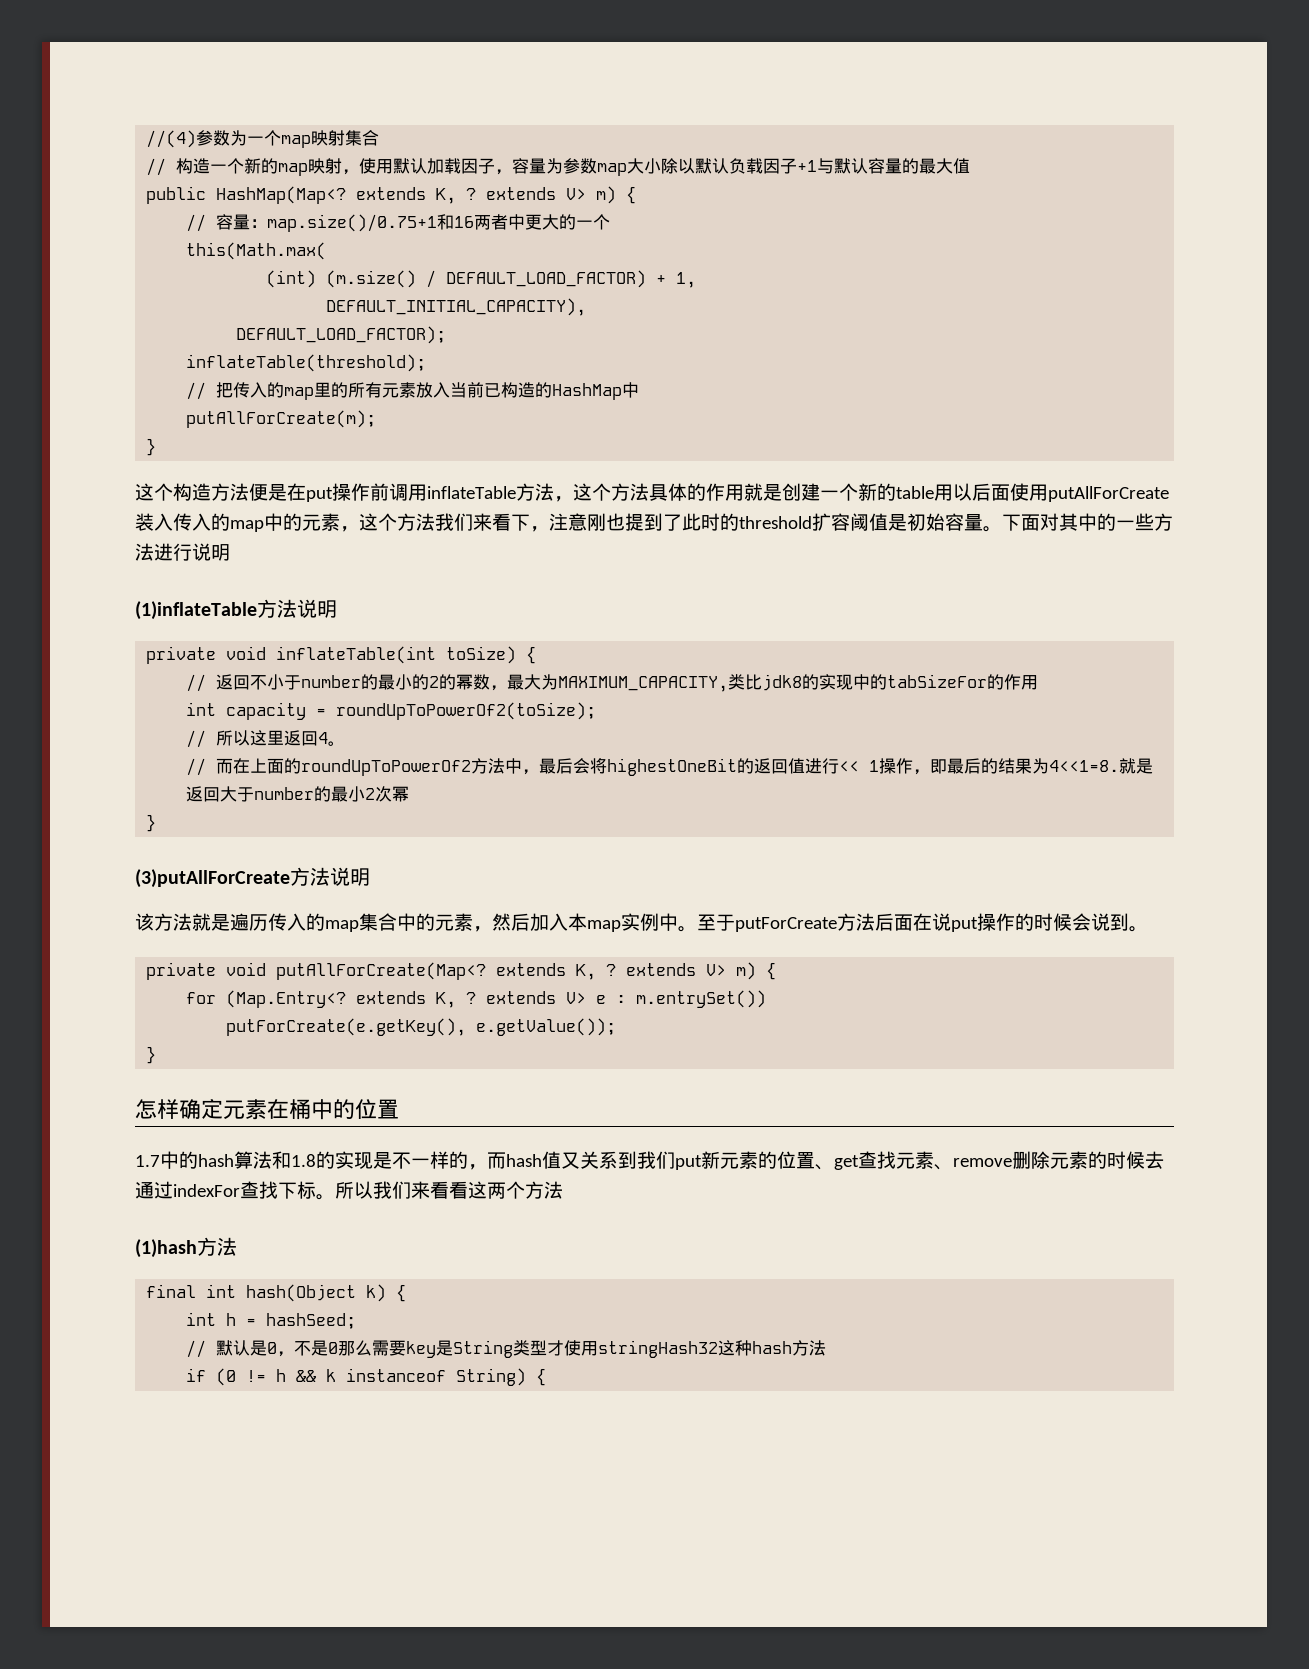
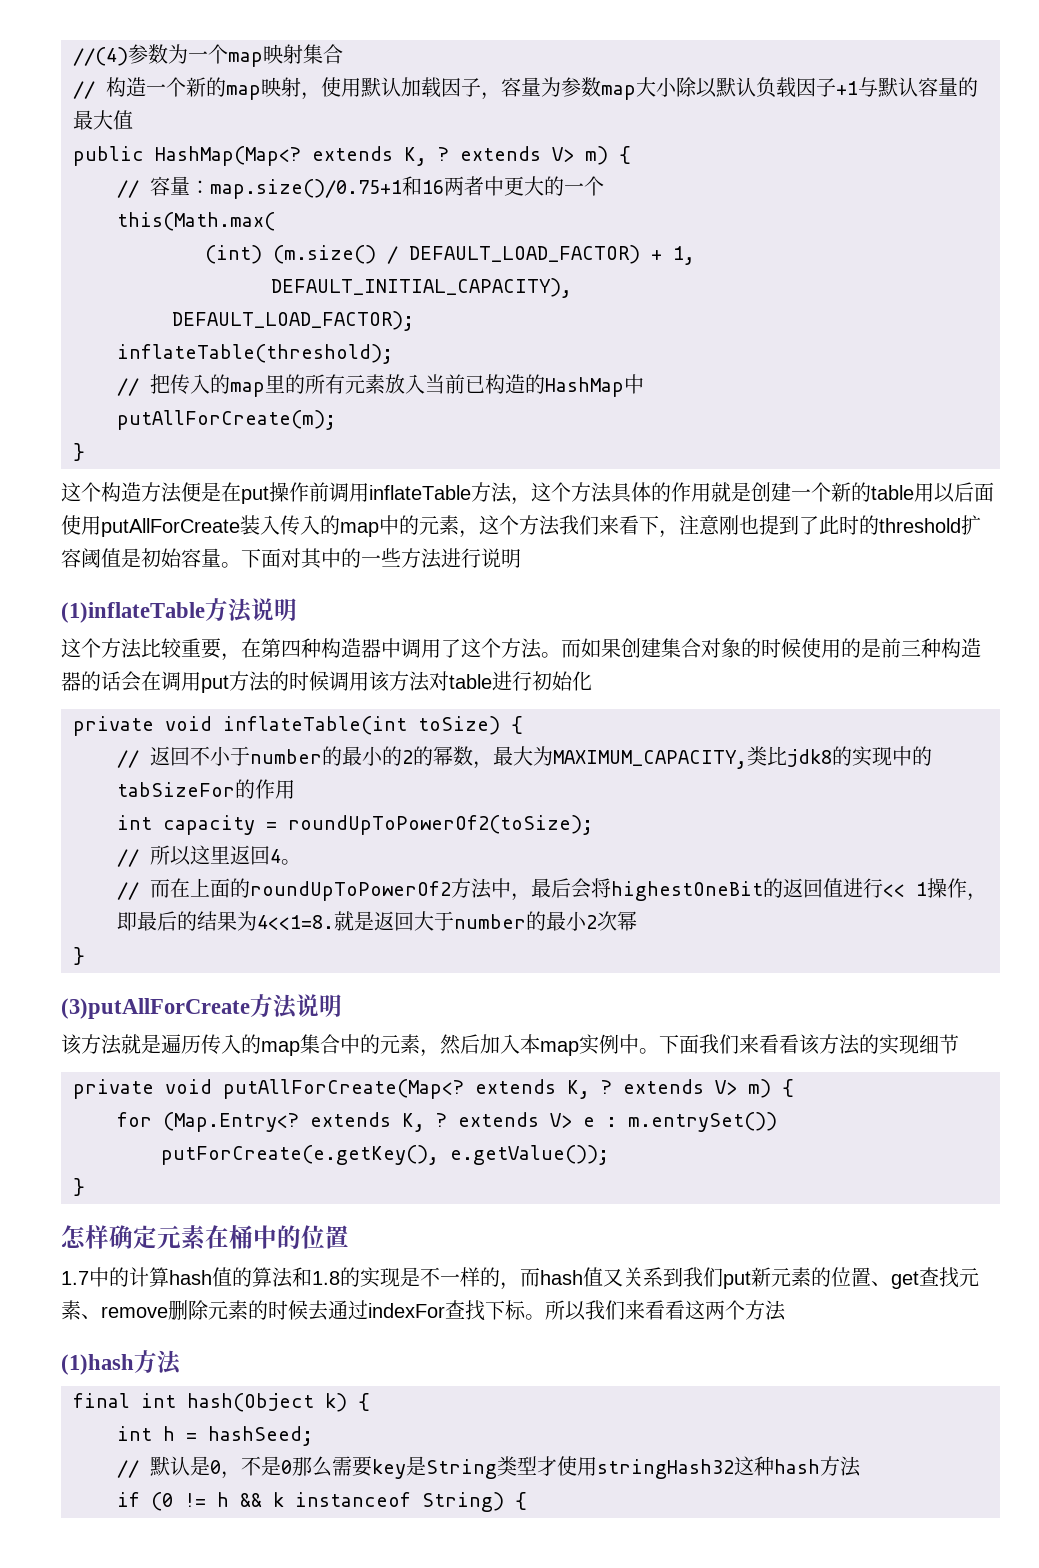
(337, 609) none -> [61,638,981,661] [61,671,592,693] // 这个方法比较重要，在第四种构造器中调用了这个方法。而如果创建集合对象的时候使用的是前三种构造器的话会在调用put方法的时候调用该方法对table进行初始化
[697,913,1148,932] 至于putForCreate方法后面在说put操作的时候会说到。 -> [659,1034,959,1055] 下面我们来看看该方法的实现细节
[198,1154,234,1167] hash -> [129,1267,252,1287] 计算hash值的

